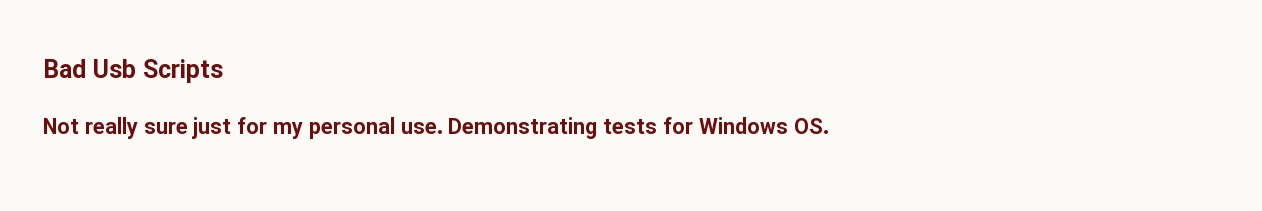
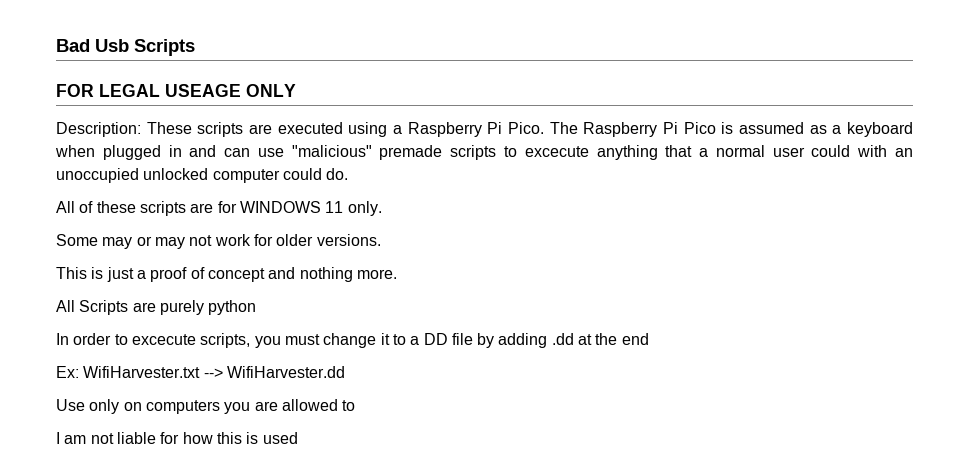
[43,117,829,139] Not really sure just for my personal use. Demonstrating tests for Windows OS. -> [56,84,296,97] [56,122,913,137] [55,145,914,160] [56,168,349,183] [56,201,382,216] [56,234,381,249] [56,267,397,282] [56,300,257,315] [56,333,649,348] [56,366,345,378] [56,399,356,414] [56,432,298,444] FOR LEGAL USEAGE ONLY // Description: These scripts are executed using a Raspberry Pi Pico. The Raspberry Pi Pico is assumed as a keyboard when plugged in and can use "malicious" premade scripts to excecute anything that a normal user could with an unoccupied unlocked computer could do. // All of these scripts are for WINDOWS 11 only. // Some may or may not work for older versions. // This is just a proof of concept and nothing more. // All Scripts are purely python // In order to excecute scripts, you must change it to a DD file by adding .dd at the end // Ex: WifiHarvester.txt --> WifiHarvester.dd // Use only on computers you are allowed to // I am not liable for how this is used

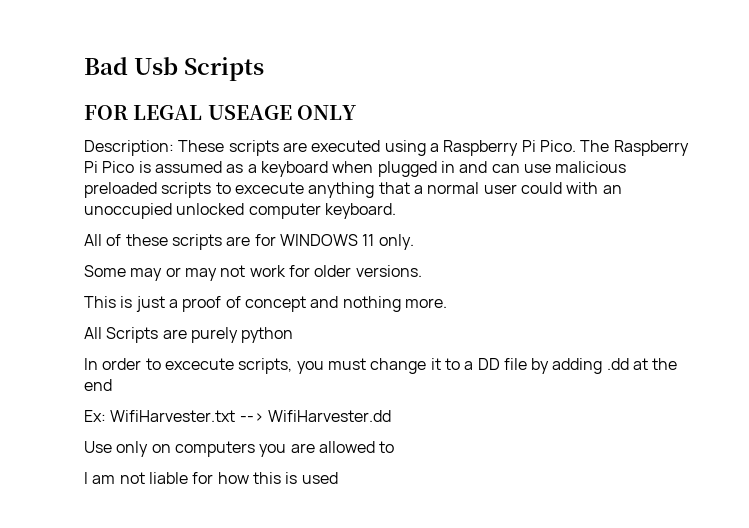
[291,145,443,160] "malicious" premade -> [555,161,627,173] [84,182,157,198] malicious preloaded
[282,168,349,180] could do. -> [324,203,396,219] keyboard.

